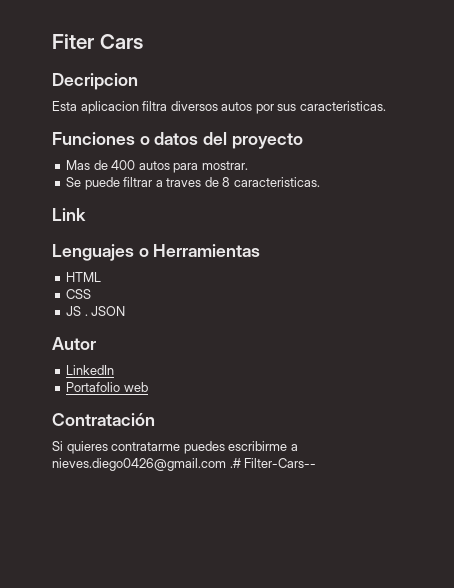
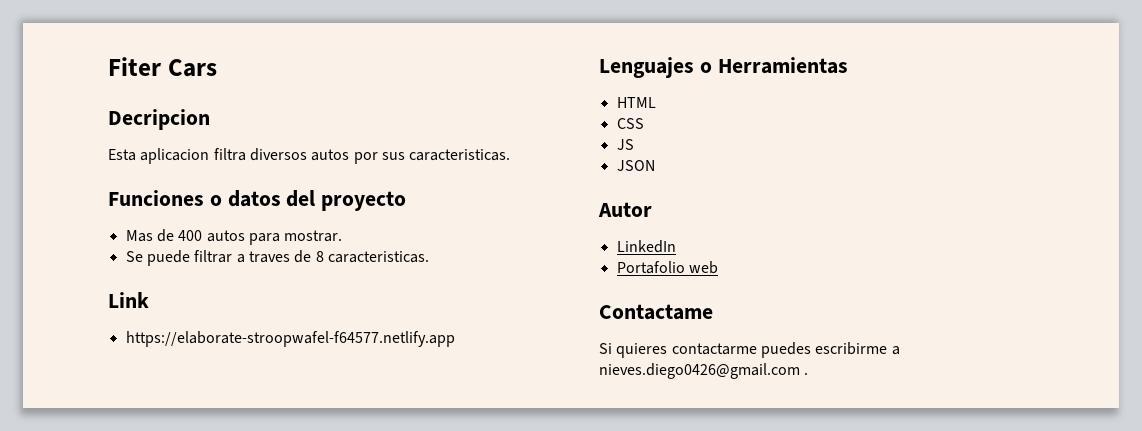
(86, 214) none -> [125,331,455,347] // https://elaborate-stroopwafel-f64577.netlify.app
[84,314,88,316] . -> (634, 144) //
[52,413,155,426] Contratación -> [599,304,713,320] Contactame
[111,442,181,451] contratarme -> [671,343,757,355] contactarme
[229,458,317,468] .# Filter-Cars-- -> [804,372,809,375] .

